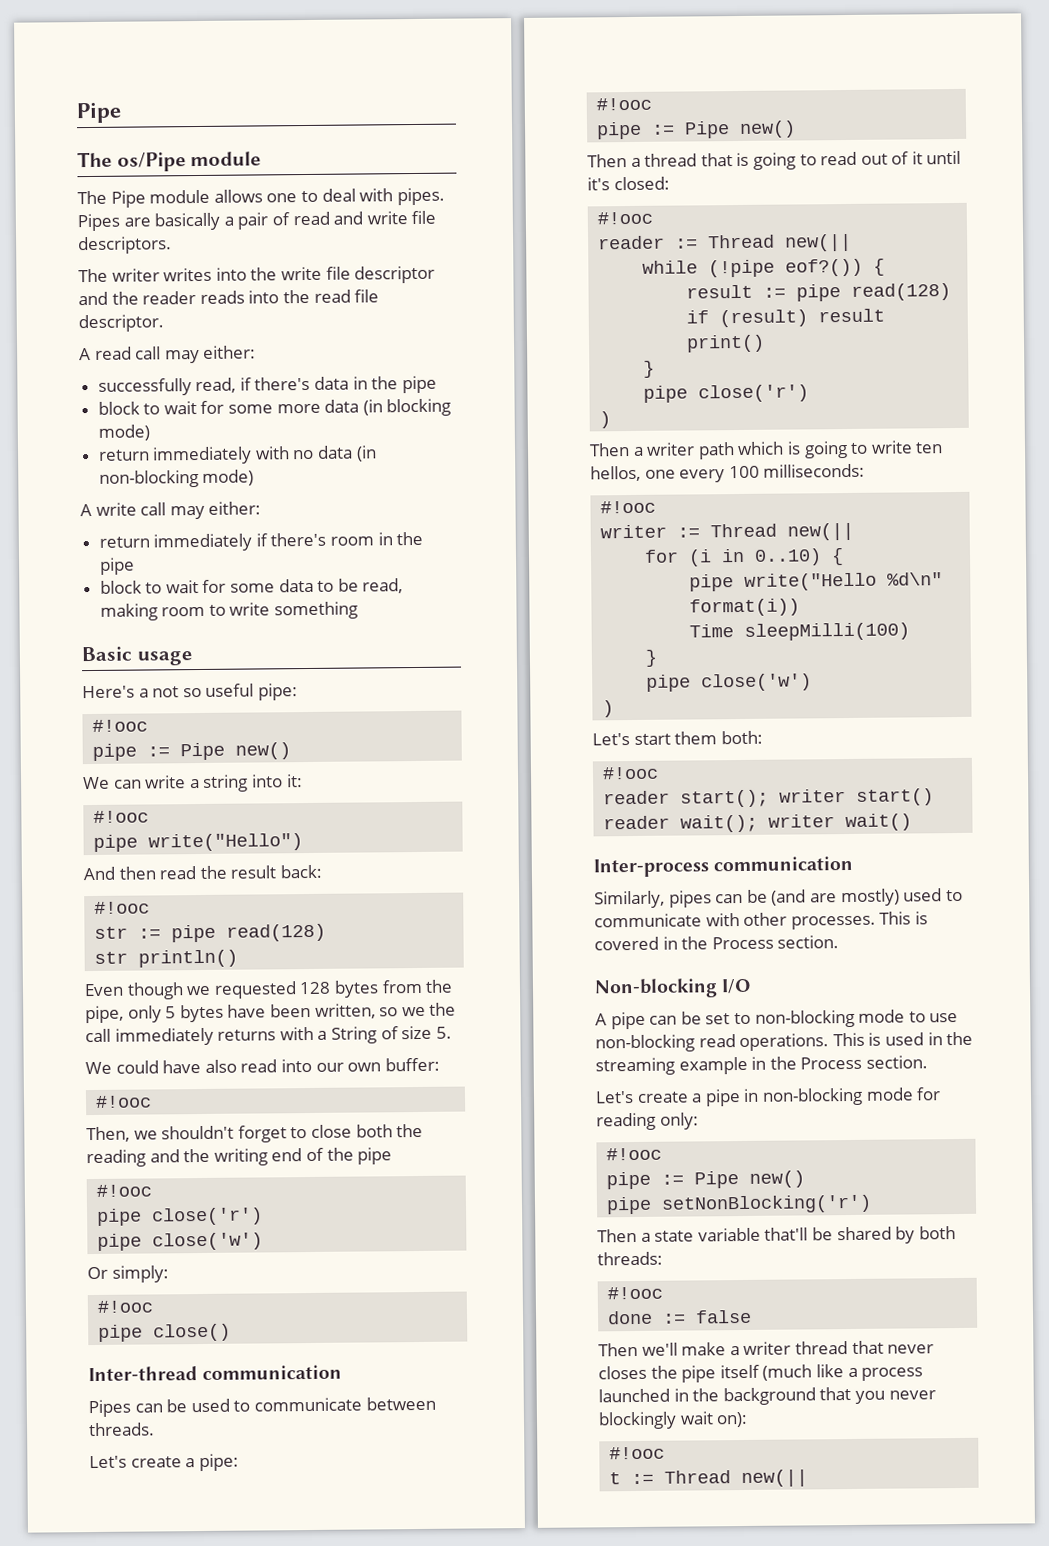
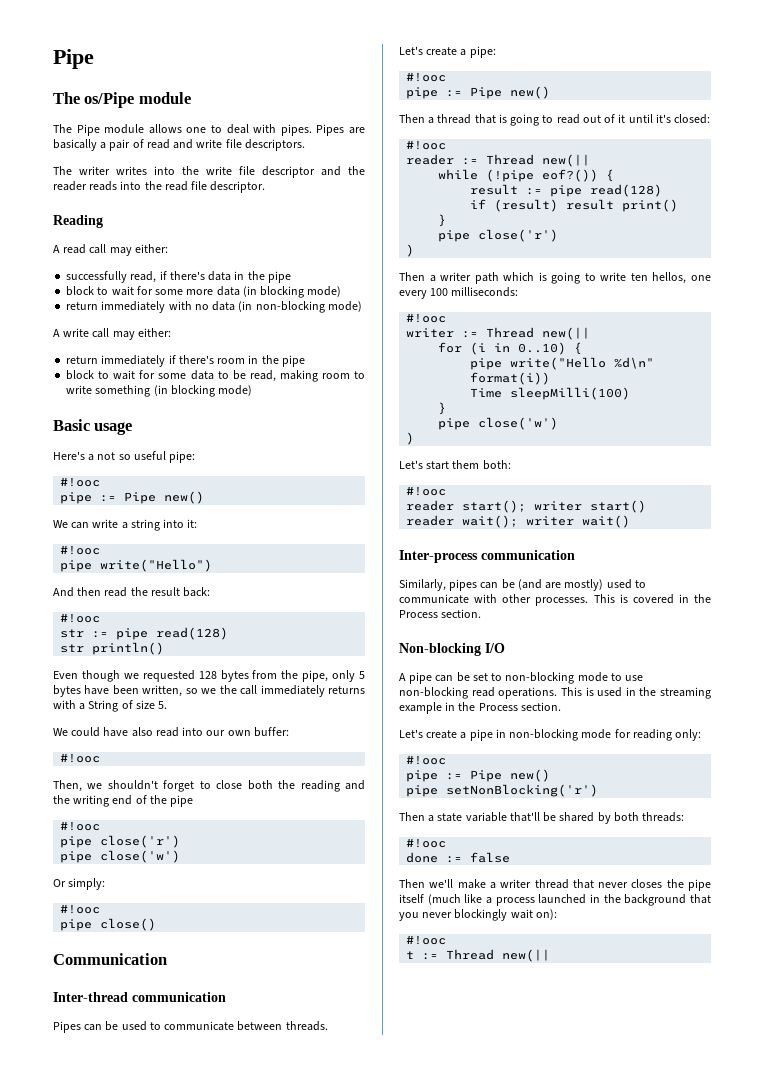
(164, 323) none -> [53,215,103,228] // Reading
(359, 610) none -> [153,385,253,397] (in blocking mode)
(232, 1332) none -> [53,953,167,965] // Communication

